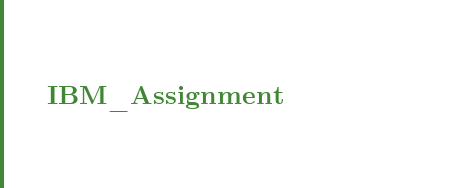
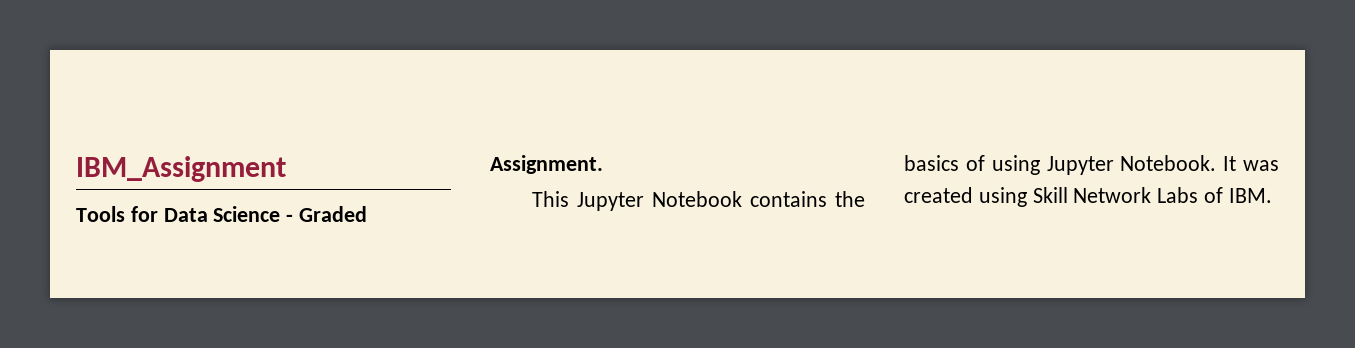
(285, 99) none -> [76,206,368,222] [490,155,603,174] [532,191,865,211] [904,155,1279,175] [904,187,1272,207] // Tools for Data Science - Graded Assignment. // This Jupyter Notebook contains the basics of using Jupyter Notebook. It was created using Skill Network Labs of IBM.

